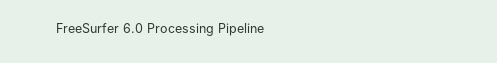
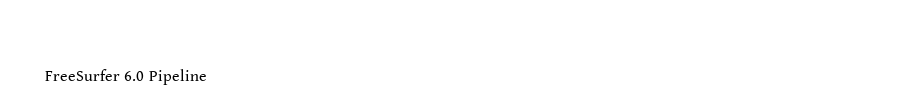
[147,23,214,36] Processing -> (145, 76) none

